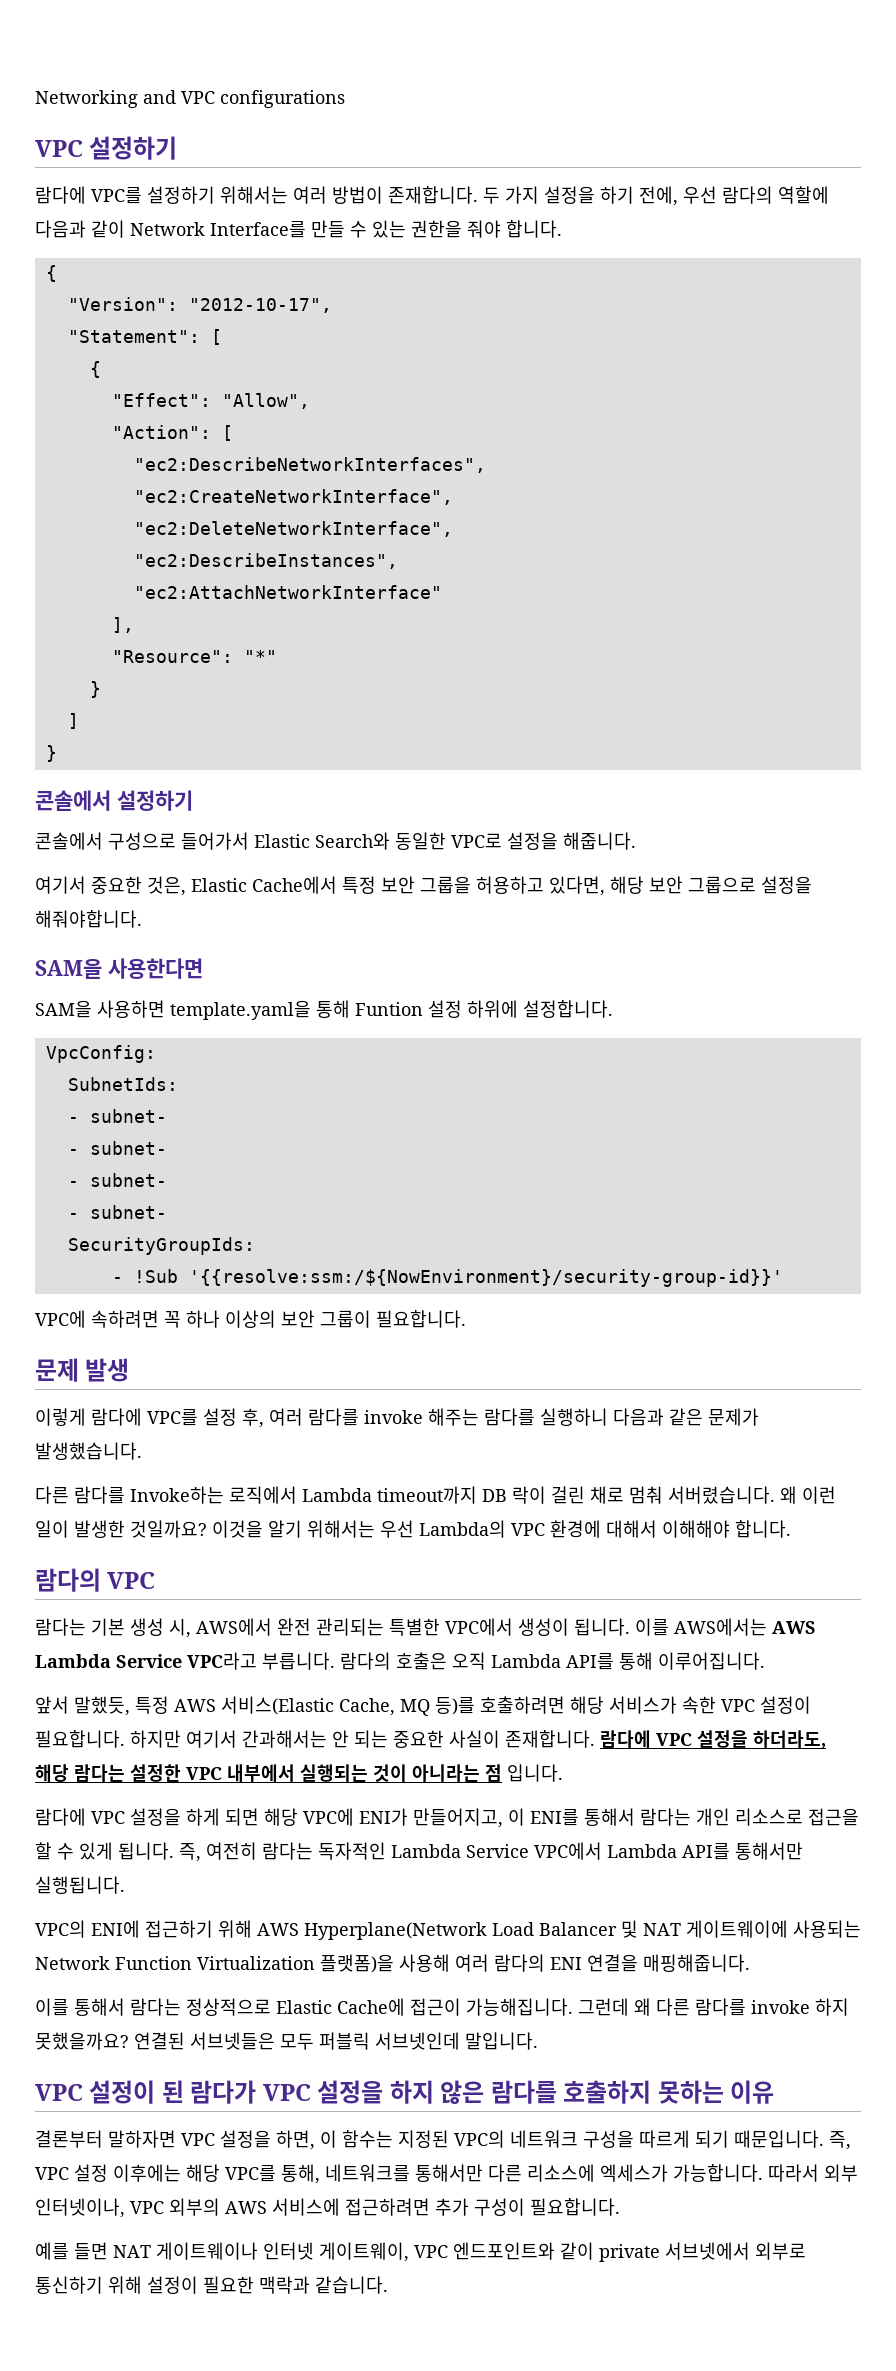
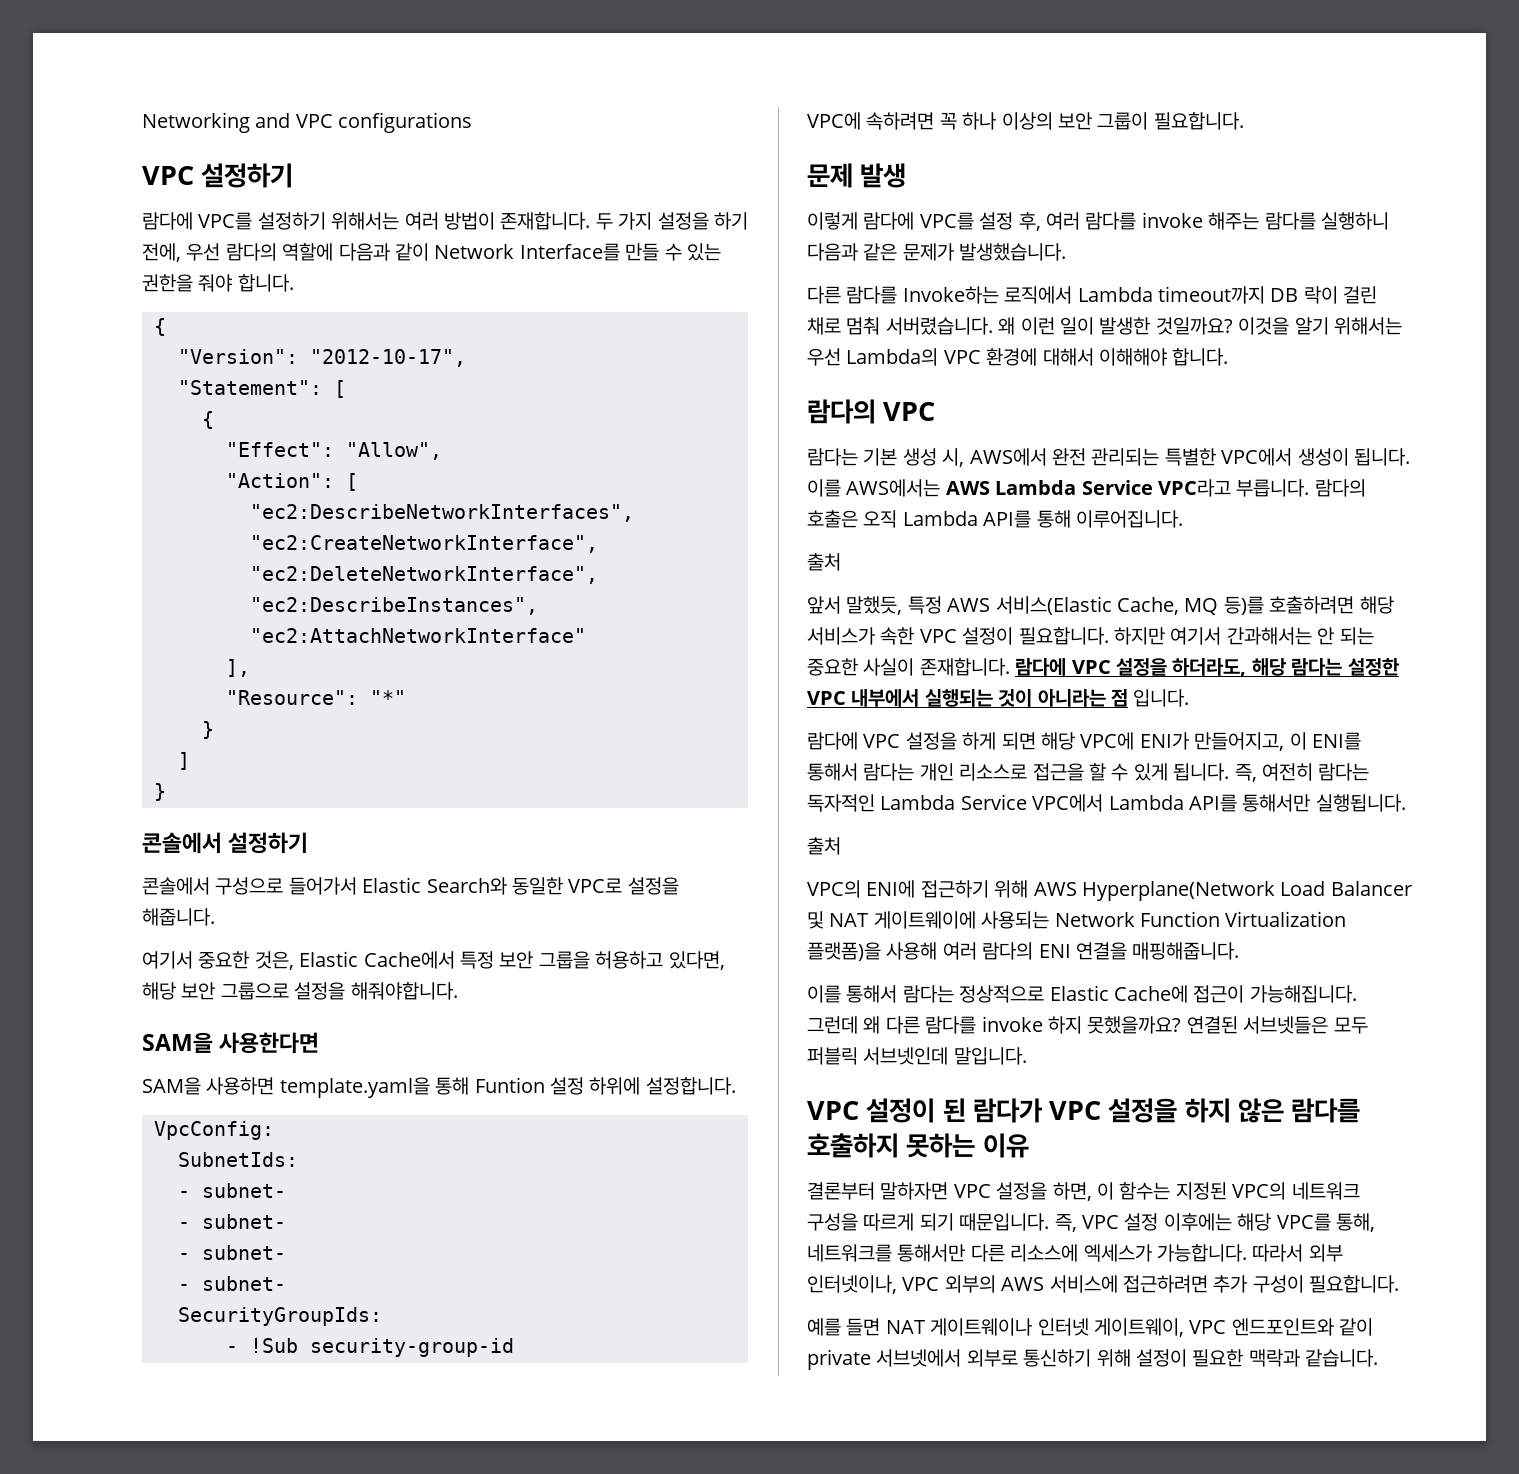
[188,1269,783,1287] '{{resolve:ssm:/${NowEnvironment}/security-group-id}}' -> [310,1338,514,1357] security-group-id
(765, 1661) none -> [807,553,841,571] // 출처
(125, 1885) none -> [807,837,841,855] // 출처

